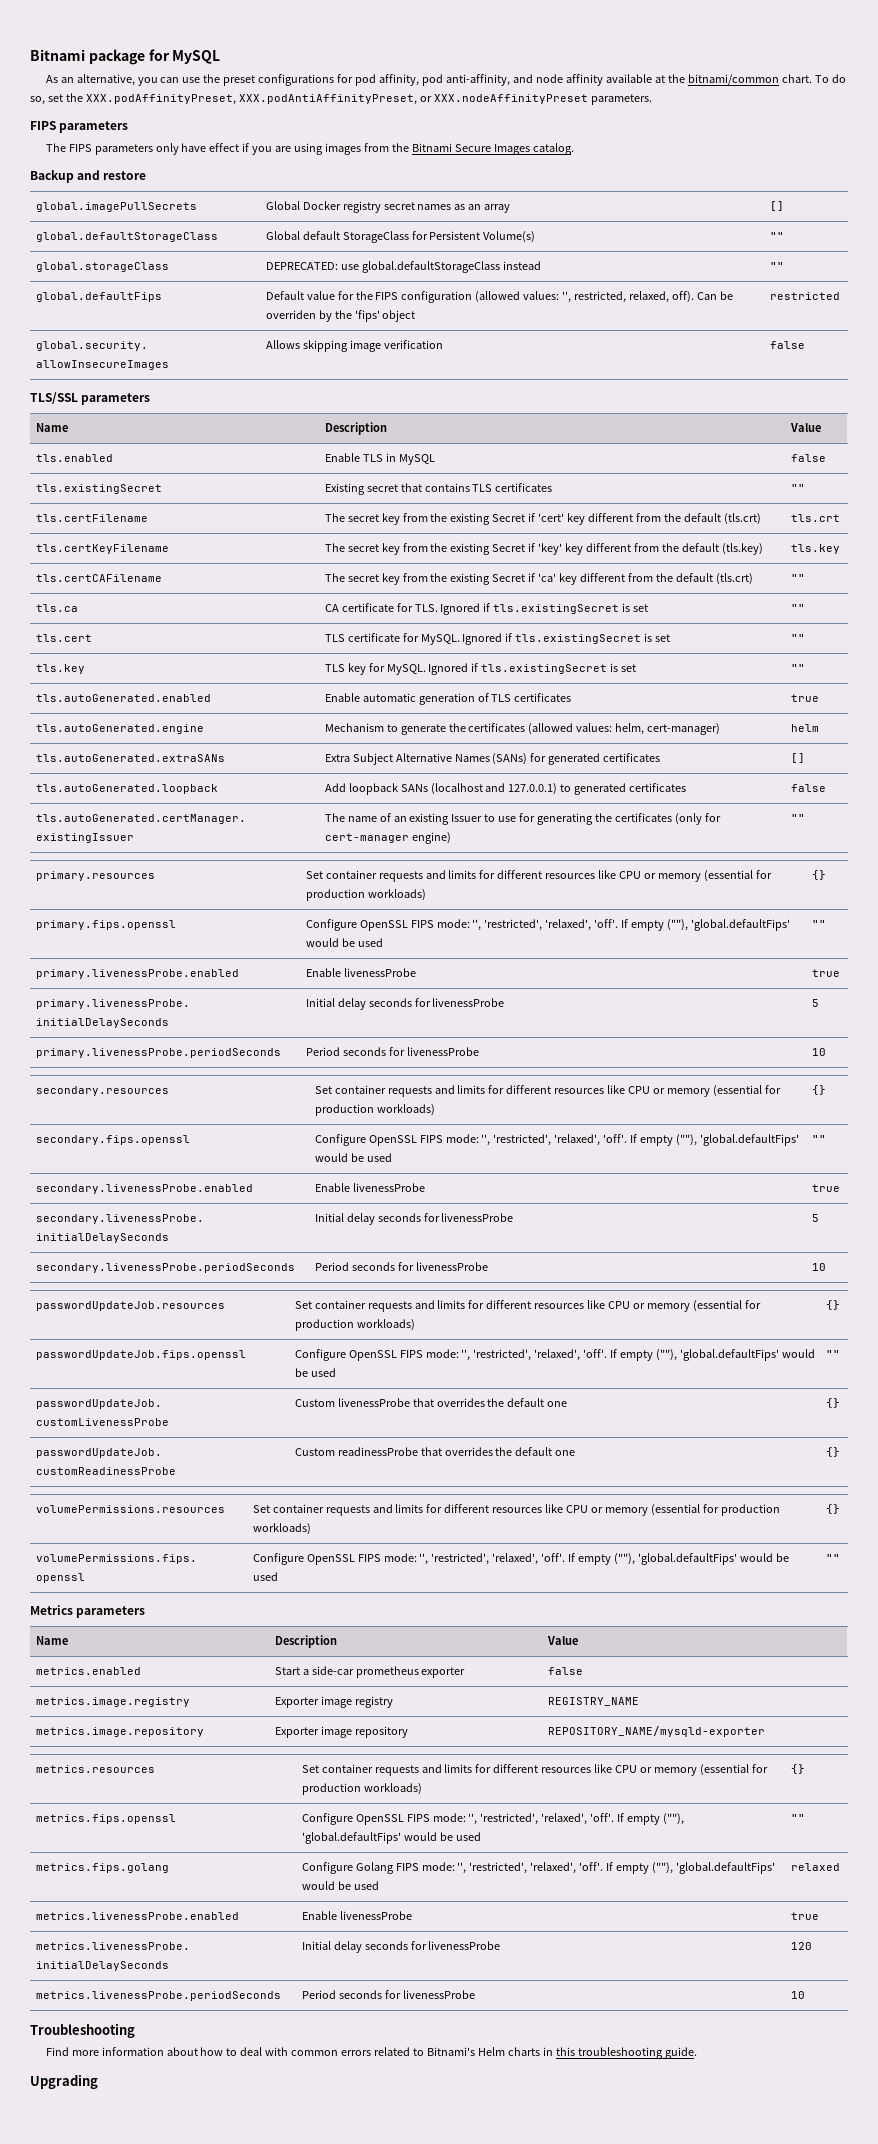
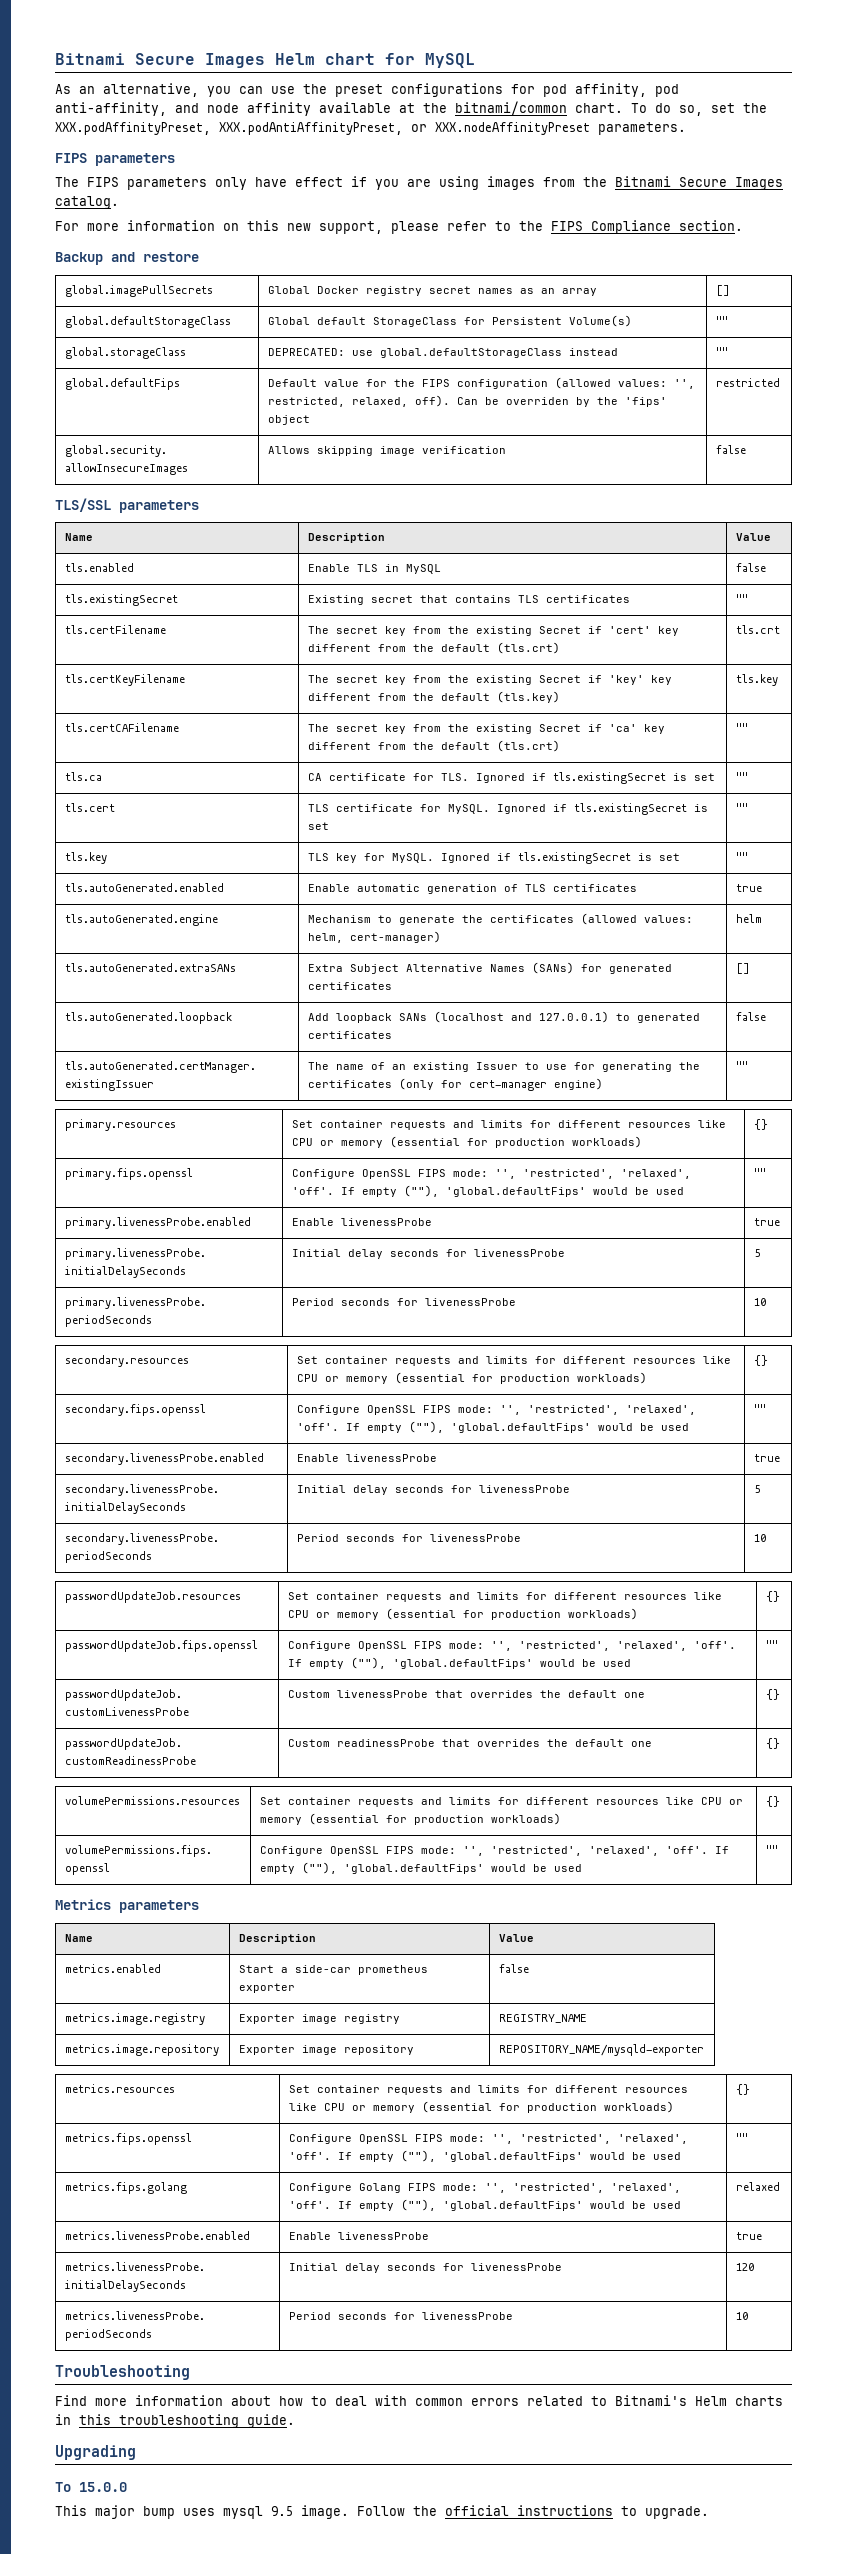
[30,49,145,65] Bitnami package -> [55,53,375,68] Bitnami Secure Images Helm chart
(575, 149) none -> [55,220,743,234] // For more information on this new support, please refer to the FIPS Compliance section.
(98, 2081) none -> [55,2482,127,2492] [55,2505,709,2519] // To 15.0.0 // This major bump uses mysql 9.5 image. Follow the official instructions to upgrade.

